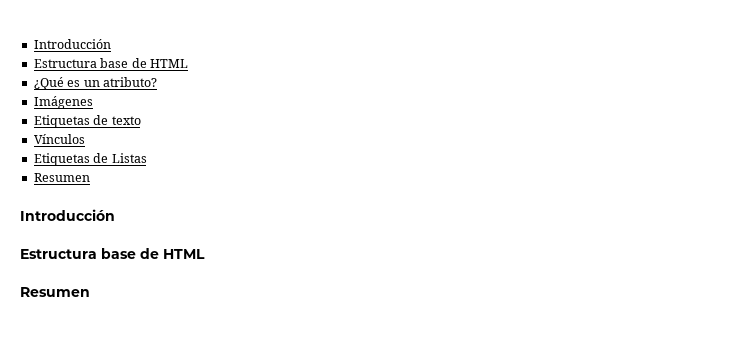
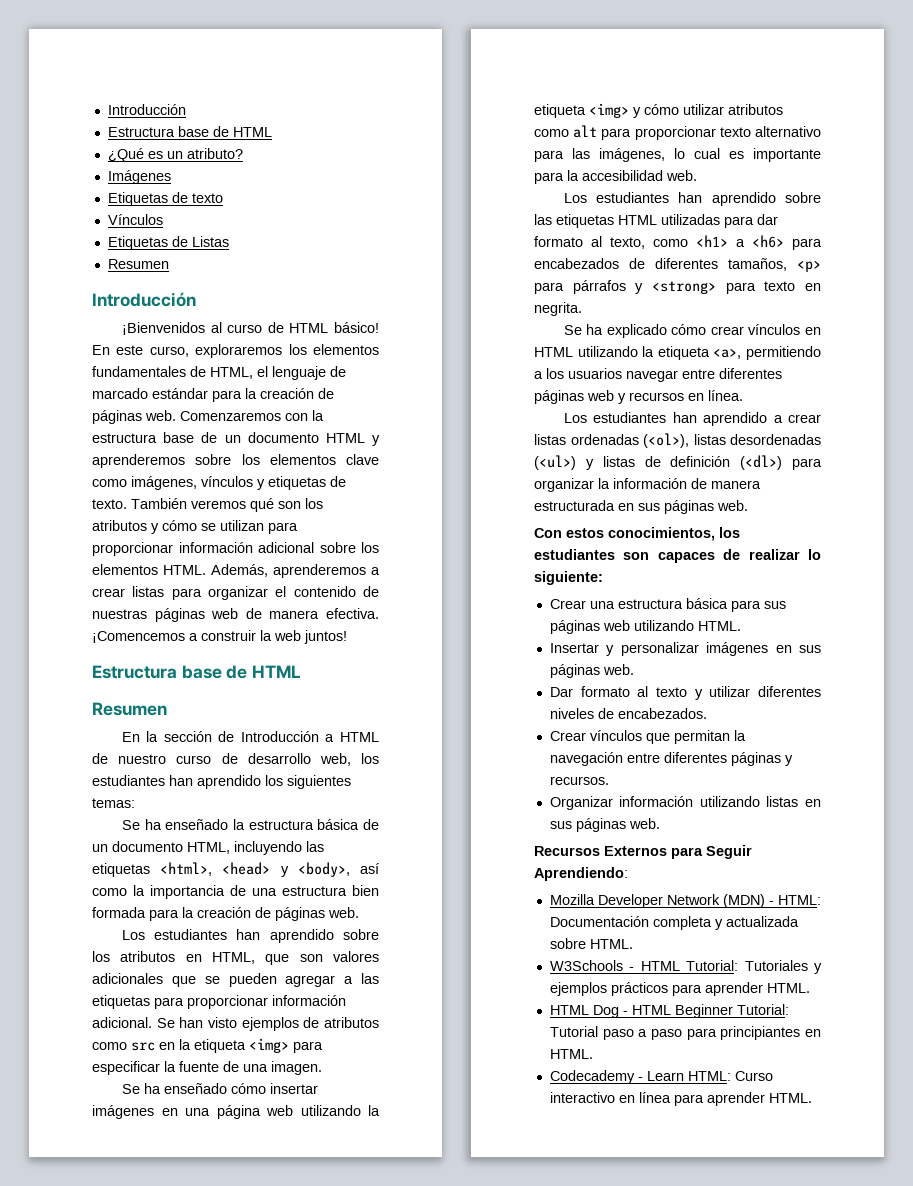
(115, 215) none -> [121,322,380,335] [92,344,379,358] [92,366,346,380] [92,388,334,402] [92,410,324,424] [92,432,380,446] [92,454,379,468] [92,476,346,490] [92,498,323,512] [92,520,298,534] [92,542,379,556] [92,564,380,578] [92,586,379,600] [92,608,379,622] [92,630,347,644] // ¡Bienvenidos al curso de HTML básico! En este curso, exploraremos los elementos fundamentales de HTML, el lenguaje de marcado estándar para la creación de páginas web. Comenzaremos con la estructura base de un documento HTML y aprenderemos sobre los elementos clave como imágenes, vínculos y etiquetas de texto. También veremos qué son los atributos y cómo se utilizan para proporcionar información adicional sobre los elementos HTML. Además, aprenderemos a crear listas para organizar el contenido de nuestras páginas web de manera efectiva. ¡Comencemos a construir la web juntos!
(90, 292) none -> [121,731,379,742] [92,753,379,766] [92,775,351,789] [92,798,135,808] [121,819,379,830] [92,841,324,855] [92,862,379,877] [92,885,379,899] [92,907,359,921] [121,929,379,943] [92,951,379,965] [92,973,379,987] [92,995,346,1009] [92,1017,379,1031] [92,1038,323,1053] [92,1061,322,1075] [121,1083,318,1094] [92,1105,380,1119] [534,103,783,118] [534,125,821,140] [534,148,821,162] [534,170,697,184] [563,192,821,206] [534,214,778,228] [534,235,822,250] [534,258,821,272] [534,280,821,294] [534,302,582,316] [563,324,821,338] [534,346,821,360] [534,368,782,382] [534,390,743,404] [563,412,821,426] [534,433,821,448] [534,455,822,470] [534,478,761,492] [534,500,748,514] [534,527,740,541] [534,549,821,563] [534,571,603,585] [549,598,786,612] [549,620,741,634] [549,642,821,656] [549,664,634,678] [549,686,821,700] [549,708,707,719] [549,730,746,744] [549,752,793,766] [549,776,609,785] [549,796,821,810] [549,818,660,832] [534,845,752,859] [534,867,628,881] [549,894,821,908] [549,916,799,930] [549,938,633,949] [549,960,822,974] [549,982,810,996] [549,1004,789,1018] [549,1026,821,1040] [549,1049,593,1059] [549,1070,773,1084] [549,1092,812,1106] // En la sección de Introducción a HTML de nuestro curso de desarrollo web, los estudiantes han aprendido los siguientes temas: // Se ha enseñado la estructura básica de un documento HTML, incluyendo las etiquetas <html>, <head> y <body>, así como la importancia de una estructura bien formada para la creación de páginas web. // Los estudiantes han aprendido sobre los atributos en HTML, que son valores adicionales que se pueden agregar a las etiquetas para proporcionar información adicional. Se han visto ejemplos de atributos como src en la etiqueta <img> para especificar la fuente de una imagen. // Se ha enseñado cómo insertar imágenes en una página web utilizando la etiqueta <img> y cómo utilizar atributos como alt para proporcionar texto alternativo para las imágenes, lo cual es importante para la accesibilidad web. // Los estudiantes han aprendido sobre las etiquetas HTML utilizadas para dar formato al texto, como <h1> a <h6> para encabezados de diferentes tamaños, <p> para párrafos y <strong> para texto en negrita. // Se ha explicado cómo crear vínculos en HTML utilizando la etiqueta <a>, permitiendo a los usuarios navegar entre diferentes páginas web y recursos en línea. // Los estudiantes han aprendido a crear listas ordenadas (<ol>), listas desordenadas (<ul>) y listas de definición (<dl>) para organizar la información de manera estructurada en sus páginas web. // Con estos conocimientos, los estudiantes son capaces de realizar lo siguiente: // Crear una estructura básica para sus páginas web utilizando HTML. // Insertar y personalizar imágenes en sus páginas web. // Dar formato al texto y utilizar diferentes niveles de encabezados. // Crear vínculos que permitan la navegación entre diferentes páginas y recursos. // Organizar información utilizando listas en sus páginas web. // Recursos Externos para Seguir Aprendiendo: // Mozilla Developer Network (MDN) - HTML: Documentación completa y actualizada sobre HTML. // W3Schools - HTML Tutorial: Tutoriales y ejemplos prácticos para aprender HTML. // HTML Dog - HTML Beginner Tutorial: Tutorial paso a paso para principiantes en HTML. // Codecademy - Learn HTML: Curso interactivo en línea para aprender HTML.

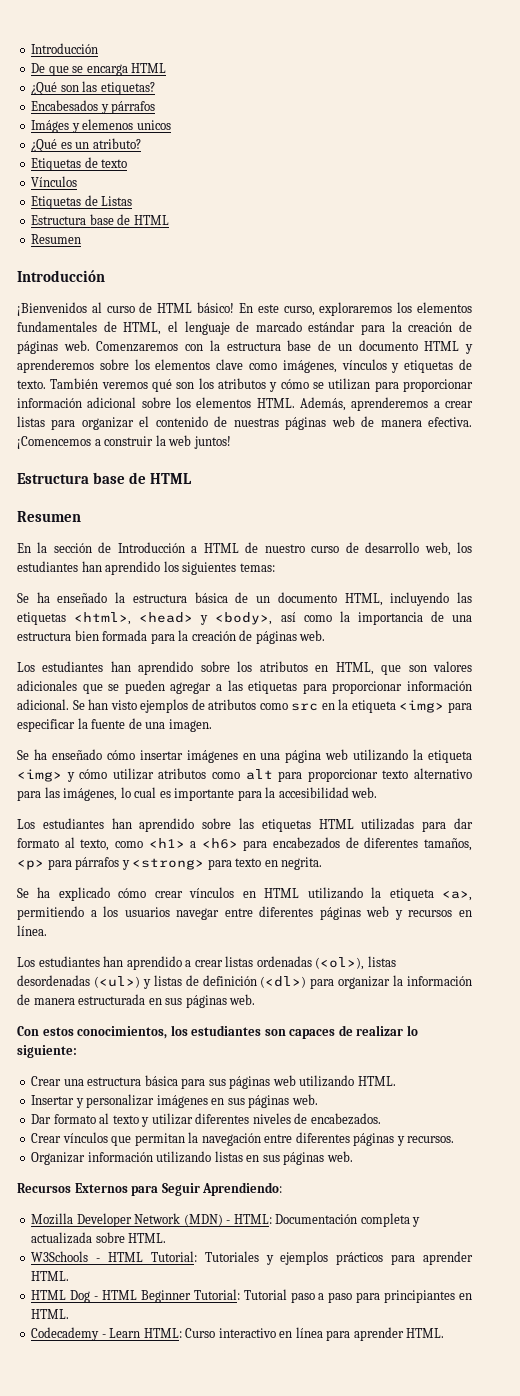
[107,104,186,115] [107,126,272,137] Introducción // Estructura base de HTML -> [31,43,99,54] [31,63,167,76] [31,81,155,95] [31,100,156,114] [31,119,171,133] Introducción // De que se encarga HTML // ¿Qué son las etiquetas? // Encabesados y párrafos // Imáges y elemenos unicos
[107,170,171,184] // Imágenes -> (141, 143) none
(229, 241) none -> [31,214,169,225] // Estructura base de HTML

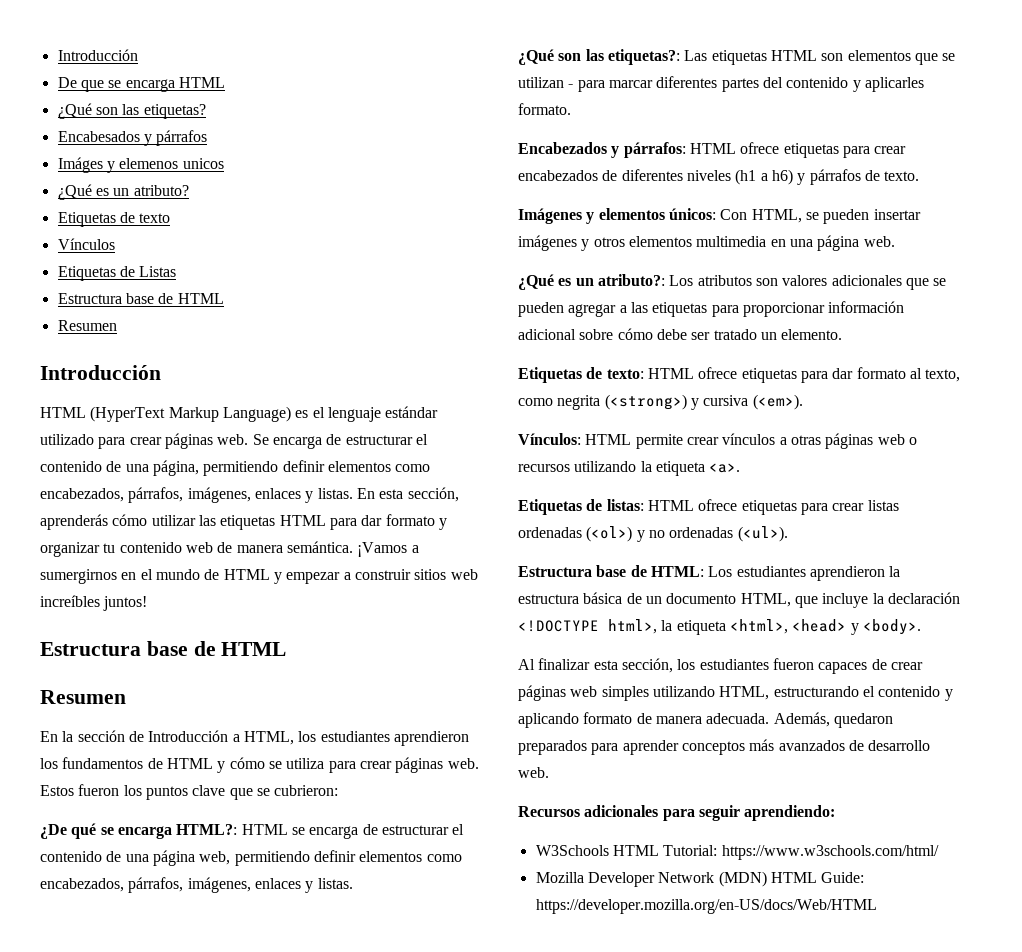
[17,302,472,316] [17,321,472,335] [17,340,474,354] [17,359,473,373] [17,378,473,392] [17,397,473,411] [17,416,472,430] [17,435,192,449] ¡Bienvenidos al curso de HTML básico! En este curso, exploraremos los elementos fundamentales de HTML, el lenguaje de marcado estándar para la creación de páginas web. Comenzaremos con la estructura base de un documento HTML y aprenderemos sobre los elementos clave como imágenes, vínculos y etiquetas de texto. También veremos qué son los atributos y cómo se utilizan para proporcionar información adicional sobre los elementos HTML. Además, aprenderemos a crear listas para organizar el contenido de nuestras páginas web de manera efectiva. ¡Comencemos a construir la web -> [40,406,439,422] [40,433,428,449] [40,460,431,476] [40,487,459,503] [40,514,447,530] [40,541,419,557] [40,569,478,584] [40,595,100,607] HTML (HyperText Markup Language) es el lenguaje estándar utilizado para crear páginas web. Se encarga de estructurar el contenido de una página, permitiendo definir elementos como encabezados, párrafos, imágenes, enlaces y listas. En esta sección, aprenderás cómo utilizar las etiquetas HTML para dar formato y organizar tu contenido web de manera semántica. ¡Vamos a sumergirnos en el mundo de HTML y empezar a construir sitios web increíbles
[203,542,472,556] [17,561,275,575] [17,592,473,606] [17,611,473,625] [17,630,326,644] [17,661,402,675] HTML de nuestro curso de desarrollo web, los estudiantes han aprendido los siguientes temas: // Se ha enseñado la estructura básica de un documento HTML, incluyendo las etiquetas <html>, <head> y <body>, así como la importancia de una estructura bien formada para la creación de páginas web. // Los estudiantes han aprendido sobre los atributos en HTML, que -> [243,731,469,746] [40,757,479,773] [40,784,339,800] [40,823,465,839] [40,850,462,866] [40,877,353,893] [518,49,956,65] [518,76,924,92] [518,103,571,115] [518,142,907,158] [518,169,920,185] [518,208,921,224] [518,235,895,251] [518,274,752,290] HTML, los estudiantes aprendieron los fundamentos de HTML y cómo se utiliza para crear páginas web. Estos fueron los puntos clave que se cubrieron: // ¿De qué se encarga HTML?: HTML se encarga de estructurar el contenido de una página web, permitiendo definir elementos como encabezados, párrafos, imágenes, enlaces y listas. // ¿Qué son las etiquetas?: Las etiquetas HTML son elementos que se utilizan - para marcar diferentes partes del contenido y aplicarles formato. // Encabezados y párrafos: HTML ofrece etiquetas para crear encabezados de diferentes niveles (h1 a h6) y párrafos de texto. // Imágenes y elementos únicos: Con HTML, se pueden insertar imágenes y otros elementos multimedia en una página web. // ¿Qué es un atributo?: Los atributos
[17,699,473,713] [17,718,212,732] [17,749,473,763] [17,768,473,782] [17,787,378,801] [17,818,415,832] adicional. Se han visto ejemplos de atributos como src en la etiqueta <img> para especificar la fuente de una imagen. // Se ha enseñado cómo insertar imágenes en una página web utilizando la etiqueta <img> y cómo utilizar atributos como alt para proporcionar texto alternativo para las imágenes, lo cual es importante para la accesibilidad web. // Los estudiantes han aprendido sobre las etiquetas HTML utilizadas -> [518,328,843,340] [518,367,797,383] adicional sobre cómo debe ser tratado un elemento. // Etiquetas de texto: HTML ofrece etiquetas
[148,837,472,851] [17,857,323,870] [17,887,472,901] [17,906,473,920] [17,925,47,936] [17,956,396,970] [17,975,472,989] [17,994,256,1008] [17,1025,418,1039] [17,1045,77,1058] [31,1075,396,1089] [31,1094,318,1108] [31,1113,381,1127] [31,1132,455,1146] [31,1151,353,1165] [17,1182,283,1196] [31,1213,421,1227] [31,1232,167,1244] [31,1251,473,1265] [31,1271,70,1281] [31,1289,472,1303] [31,1309,70,1319] [31,1327,445,1341] <h1> a <h6> para encabezados de diferentes tamaños, <p> para párrafos y <strong> para texto en negrita. // Se ha explicado cómo crear vínculos en HTML utilizando la etiqueta <a>, permitiendo a los usuarios navegar entre diferentes páginas web y recursos en línea. // Los estudiantes han aprendido a crear listas ordenadas (<ol>), listas desordenadas (<ul>) y listas de definición (<dl>) para organizar la información de manera estructurada en sus páginas web. // Con estos conocimientos, los estudiantes son capaces de realizar lo siguiente: // Crear una estructura básica para sus páginas web utilizando HTML. // Insertar y personalizar imágenes en sus páginas web. // Dar formato al texto y utilizar diferentes niveles de encabezados. // Crear vínculos que permitan la navegación entre diferentes páginas y recursos. // Organizar información utilizando listas en sus páginas web. // Recursos Externos para Seguir Aprendiendo: // Mozilla Developer Network (MDN) - HTML: Documentación completa y actualizada sobre HTML. // W3Schools - HTML Tutorial: Tutoriales y ejemplos prácticos para aprender HTML. // HTML Dog - HTML Beginner Tutorial: Tutorial paso a paso para principiantes en HTML. // Codecademy - Learn HTML: Curso interactivo en línea para aprender HTML. -> [557,394,803,410] [518,433,917,449] [518,461,741,476] [518,499,899,515] [518,526,788,542] [518,565,901,581] [518,592,960,608] [518,619,921,635] [518,658,923,674] [518,685,953,701] [518,712,893,728] [518,739,931,755] [518,767,549,778] [518,805,836,821] [535,845,939,860] [535,871,865,887] [535,899,877,914] negrita (<strong>) y cursiva (<em>). // Vínculos: HTML permite crear vínculos a otras páginas web o recursos utilizando la etiqueta <a>. // Etiquetas de listas: HTML ofrece etiquetas para crear listas ordenadas (<ol>) y no ordenadas (<ul>). // Estructura base de HTML: Los estudiantes aprendieron la estructura básica de un documento HTML, que incluye la declaración <!DOCTYPE html>, la etiqueta <html>, <head> y <body>. // Al finalizar esta sección, los estudiantes fueron capaces de crear páginas web simples utilizando HTML, estructurando el contenido y aplicando formato de manera adecuada. Además, quedaron preparados para aprender conceptos más avanzados de desarrollo web. // Recursos adicionales para seguir aprendiendo: // W3Schools HTML Tutorial: https://www.w3schools.com/html/ // Mozilla Developer Network (MDN) HTML Guide: https://developer.mozilla.org/en-US/docs/Web/HTML

